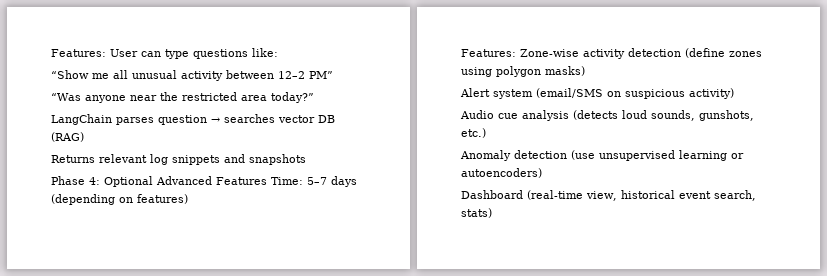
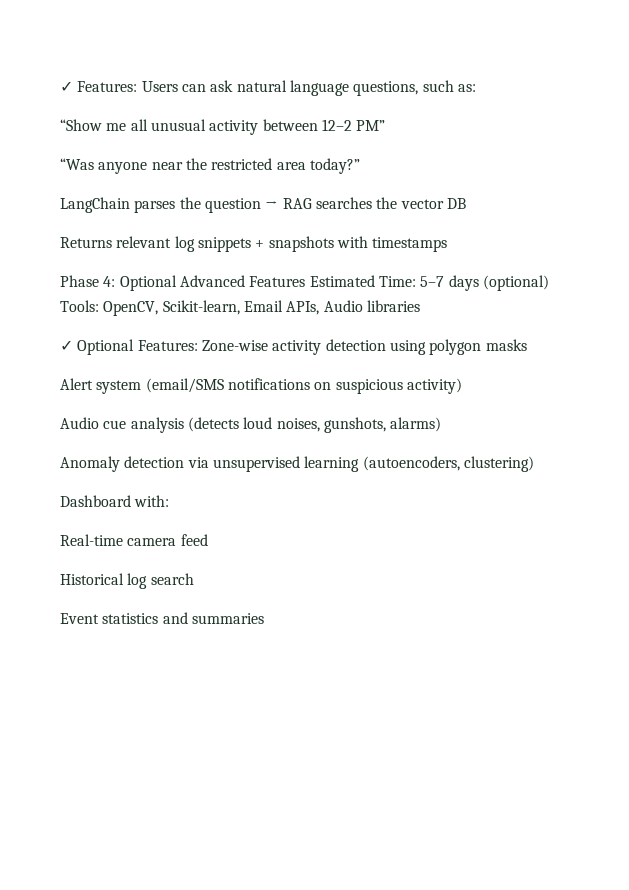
[51,48,278,59] Features: User can type questions like: -> [60,80,476,96] ✓ Features: Users can ask natural language questions, such as:
(154, 121) none -> [179,197,201,209] the
[224,114,275,123] searches -> [282,197,398,209] RAG searches the
[51,132,84,142] (RAG) -> (466, 203) none
[224,154,245,163] and -> [255,240,265,248] +
(306, 159) none -> [336,236,448,252] with timestamps
(267, 181) none -> [309,275,375,287] Estimated
[51,194,188,205] (depending on features) // -> [482,275,549,291] [60,300,420,316] [60,339,135,355] (optional) Tools: OpenCV, Scikit-learn, Email APIs, Audio libraries // ✓ Optional
[685,48,762,58] (define zones -> (386, 345) none
[545,66,585,76] masks) -> [485,339,527,351] masks
(603, 93) none -> [227,378,310,390] notifications
[651,110,754,121] [461,128,486,138] sounds, gunshots, etc.) -> [276,417,442,433] noises, gunshots, alarms)
[571,150,595,160] (use -> [187,457,209,468] via
[731,153,744,159] [461,168,542,178] or autoencoders) -> [362,456,534,472] (autoencoders, clustering)
[527,190,756,201] [461,208,492,218] (real-time view, historical event search, stats) -> [134,495,170,507] [60,534,208,546] [60,573,194,589] [60,612,264,624] with: // Real-time camera feed // Historical log search // Event statistics and summaries

